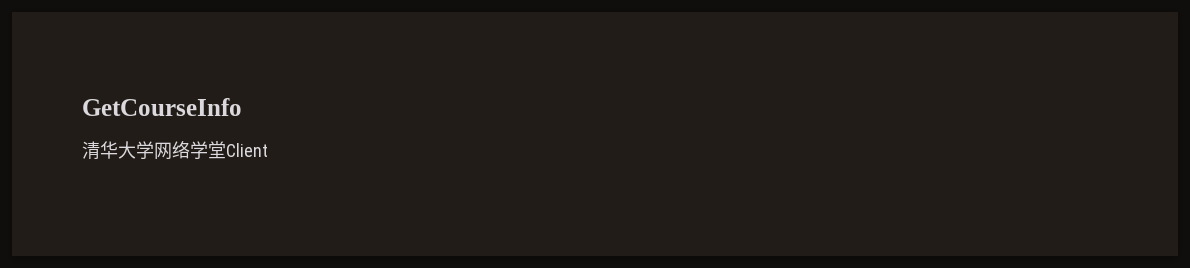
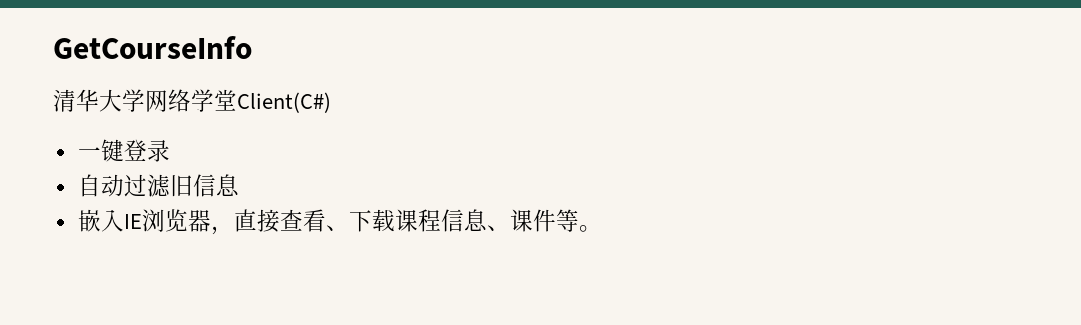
[226,143,268,157] Client -> [237,92,331,113] [77,139,170,162] [77,174,239,197] [77,209,602,235] Client(C#) // 一键登录 // 自动过滤旧信息 // 嵌入IE浏览器，直接查看、下载课程信息、课件等。

